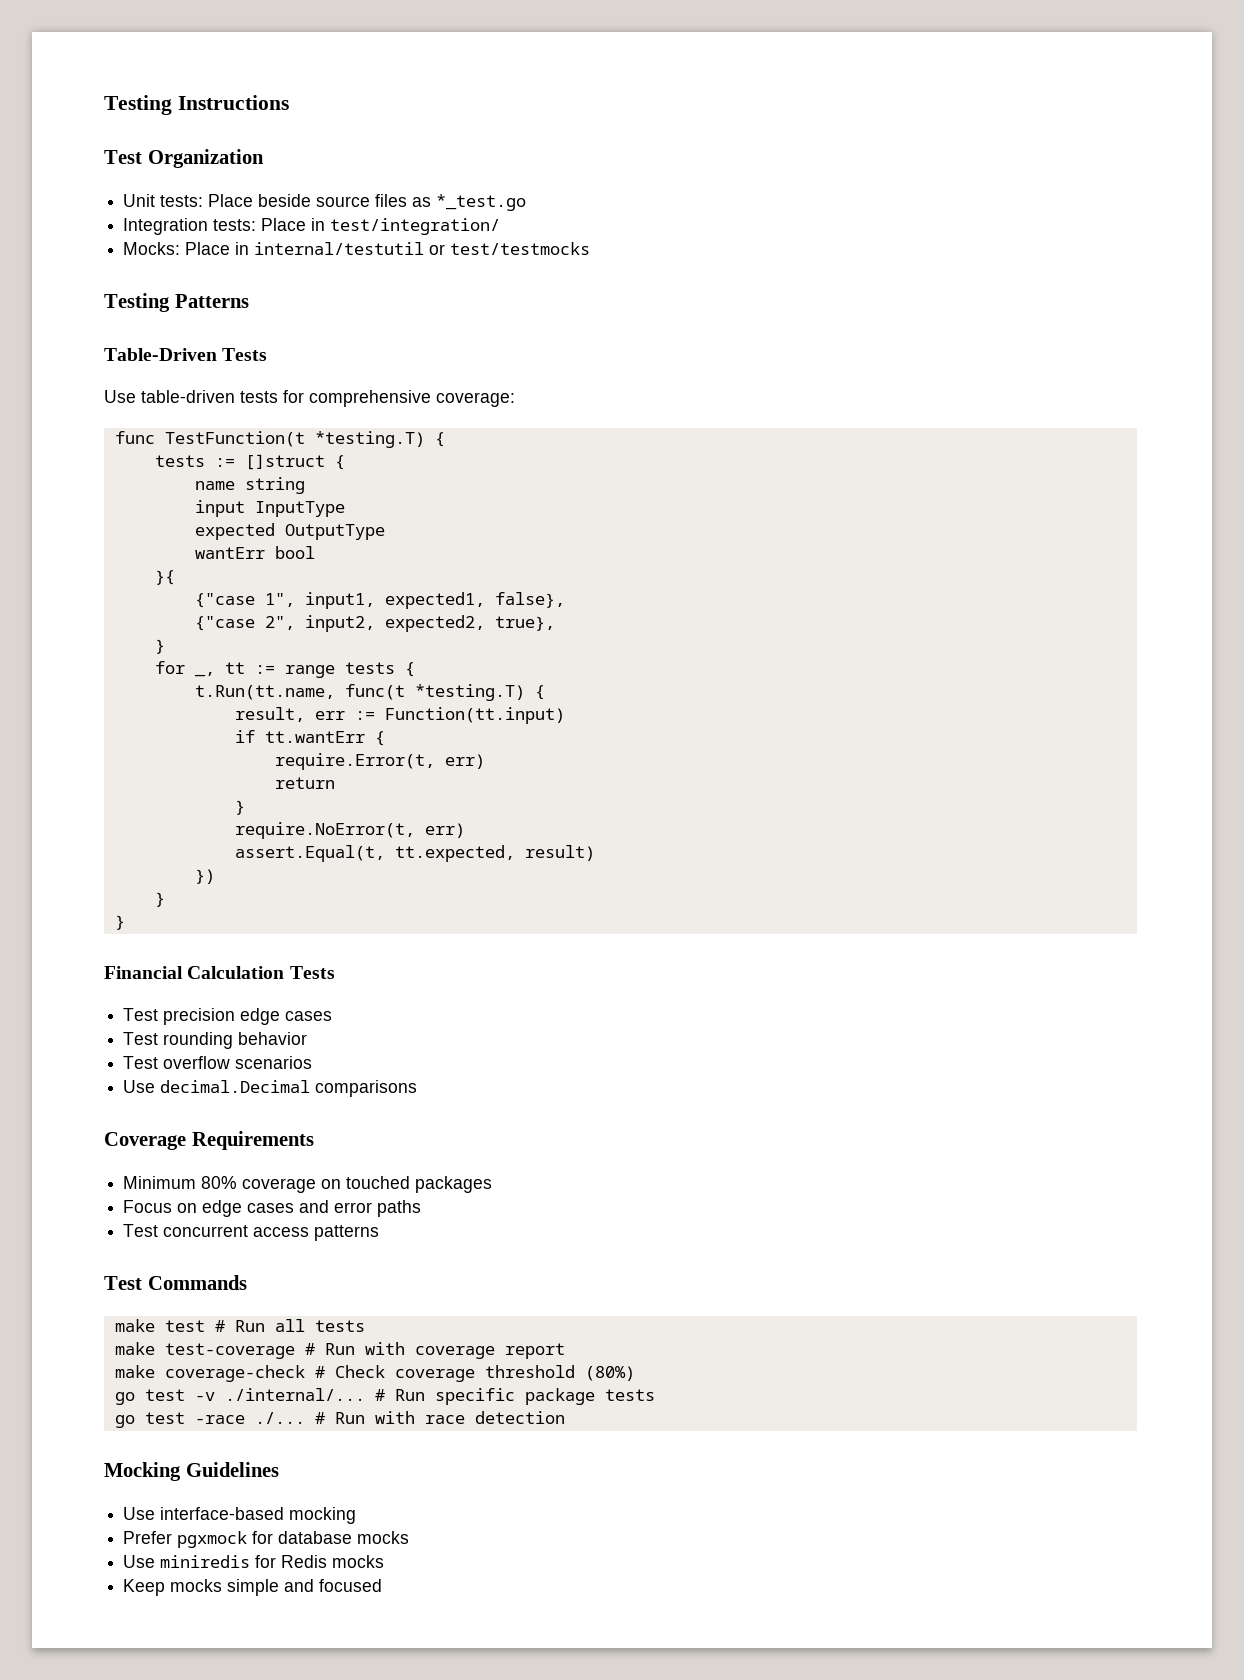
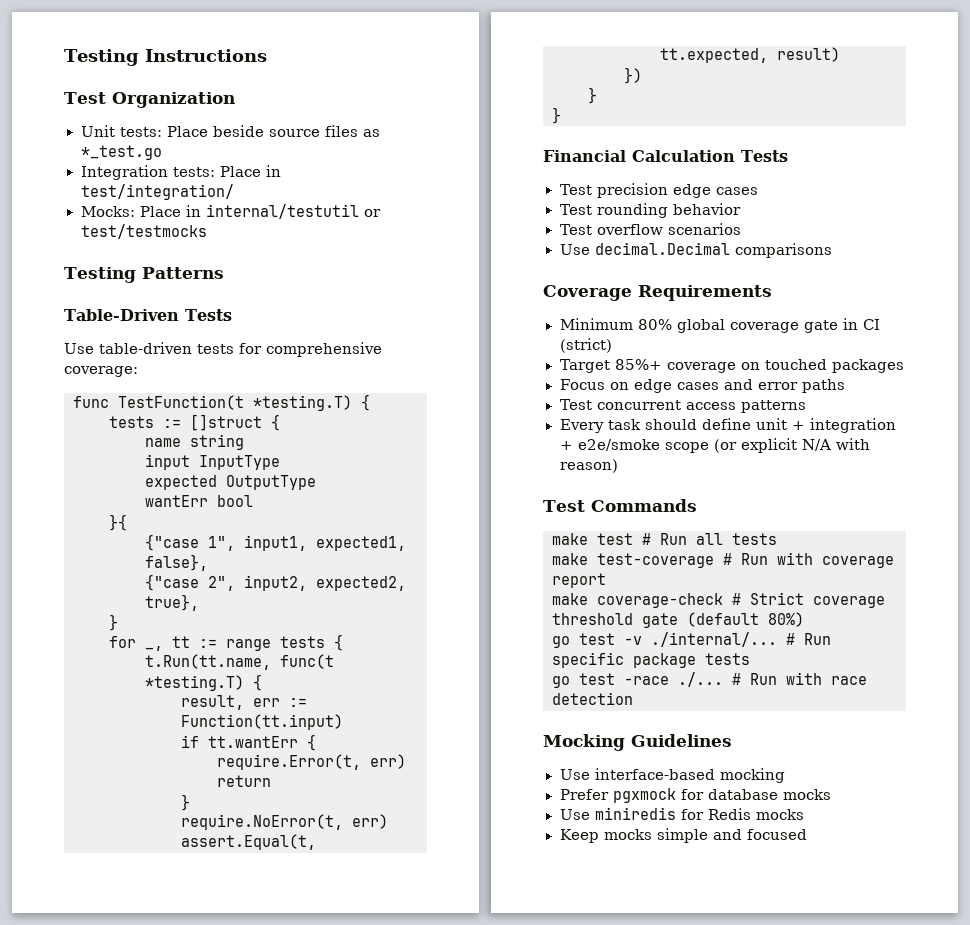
(238, 1182) none -> [676,318,880,333] [559,338,612,353] [559,359,663,373] global coverage gate in CI (strict) // Target 85%+
(380, 1233) none -> [559,418,896,433] [559,438,870,453] [559,459,618,473] // Every task should define unit + integration + e2e/smoke scope (or explicit N/A with reason)
[334,1365,385,1378] Check -> [750,592,804,605] Strict
[584,1366,635,1381] (80%) -> [642,612,804,628] gate (default 80%)

